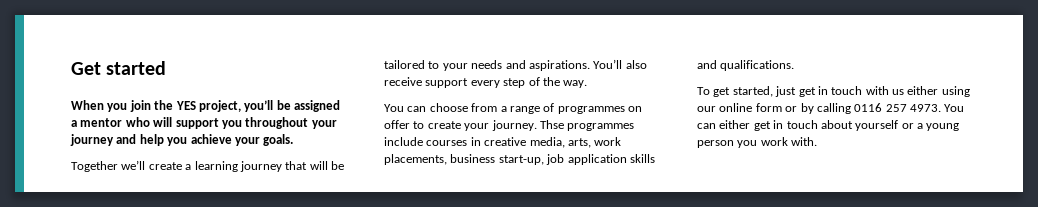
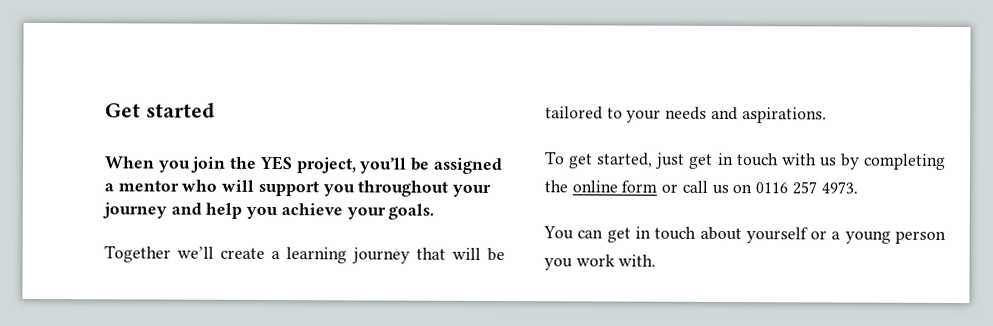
[593,59,647,69] [384,77,588,88] [384,103,642,114] [384,120,635,131] [384,137,622,148] [384,154,655,165] [697,60,795,71] You’ll also receive support every step of the way. // You can choose from a range of programmes on offer to create your journey. Thse programmes include courses in creative media, arts, work placements, business start-up, job application skills and qualifications. -> (827, 115) none
[907,86,970,97] [697,103,851,114] either using our online form or by calling -> [839,153,946,170] [544,180,753,195] by completing the online form or call us on
[944,104,965,112] [697,120,751,129] You can either -> [543,226,604,240] // You can

